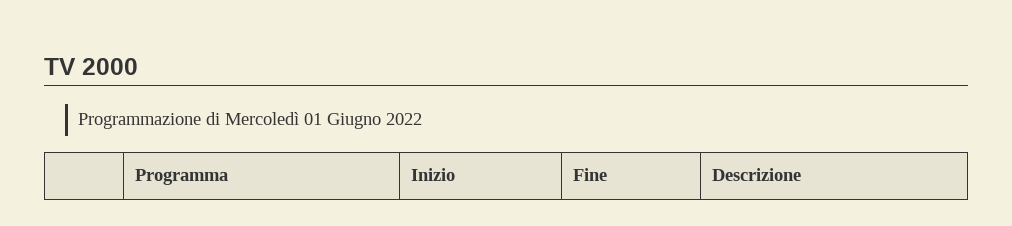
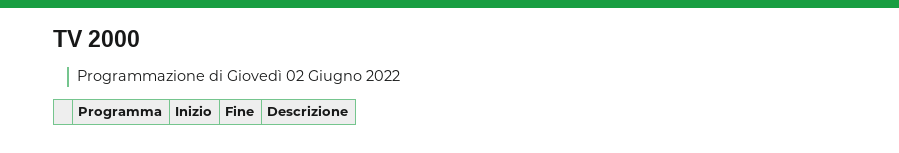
[225,112,323,125] Mercoledì 01 -> [227,70,305,81] Giovedì 02

